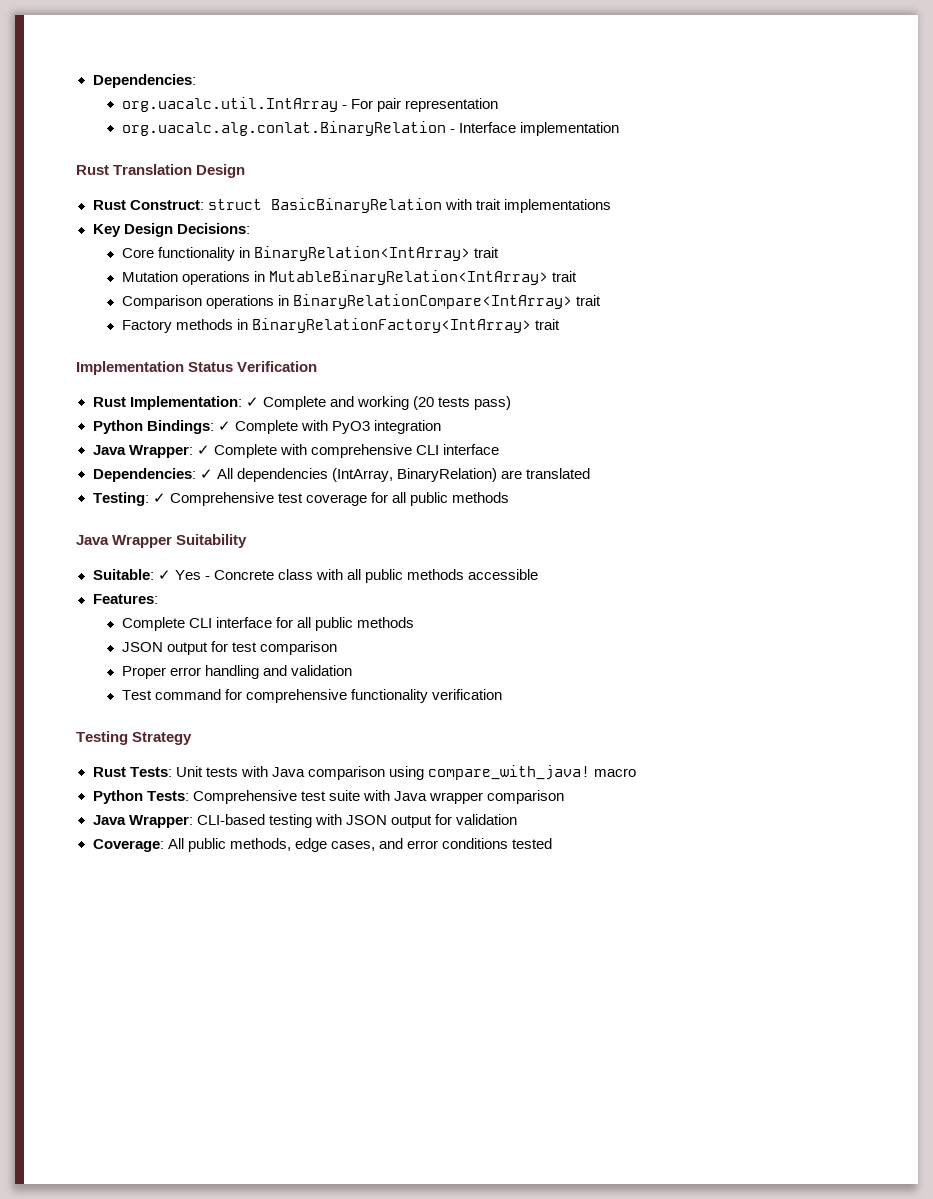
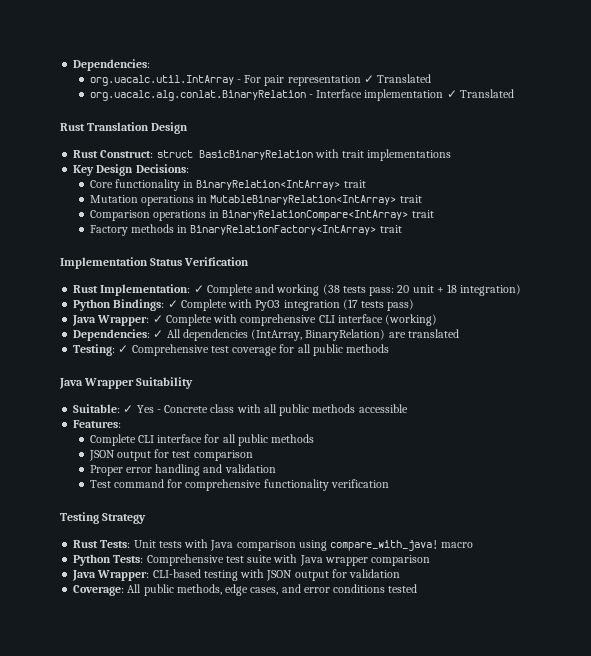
(498, 105) none -> [363,74,432,83] ✓ Translated
(619, 129) none -> [446,89,514,98] ✓ Translated
[412,396,511,410] (20 tests pass) -> [322,284,522,296] (38 tests pass: 20 unit + 18 integration)
(441, 427) none -> [342,299,415,311] (17 tests pass)
(499, 449) none -> [385,314,438,326] (working)

